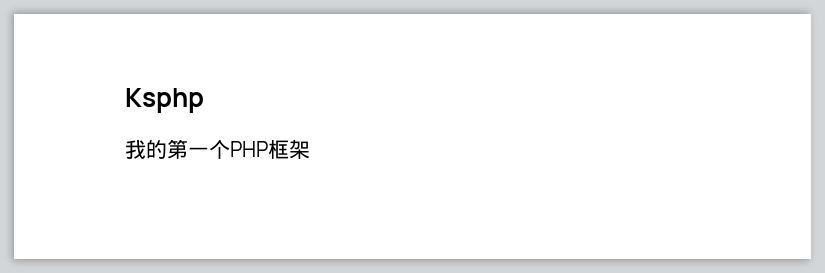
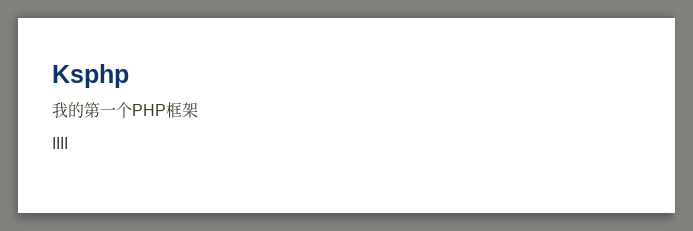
(310, 149) none -> [52,137,68,149] // IIII

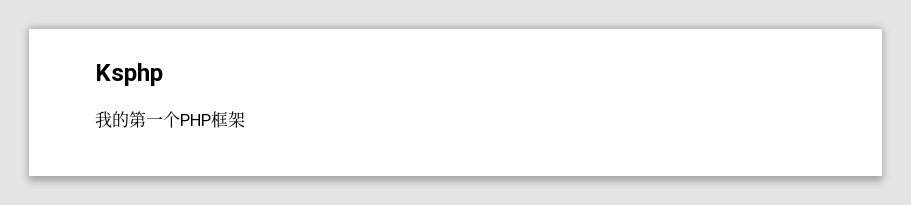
[52,137,68,149] // IIII -> (245, 119) none

